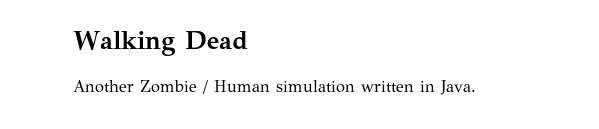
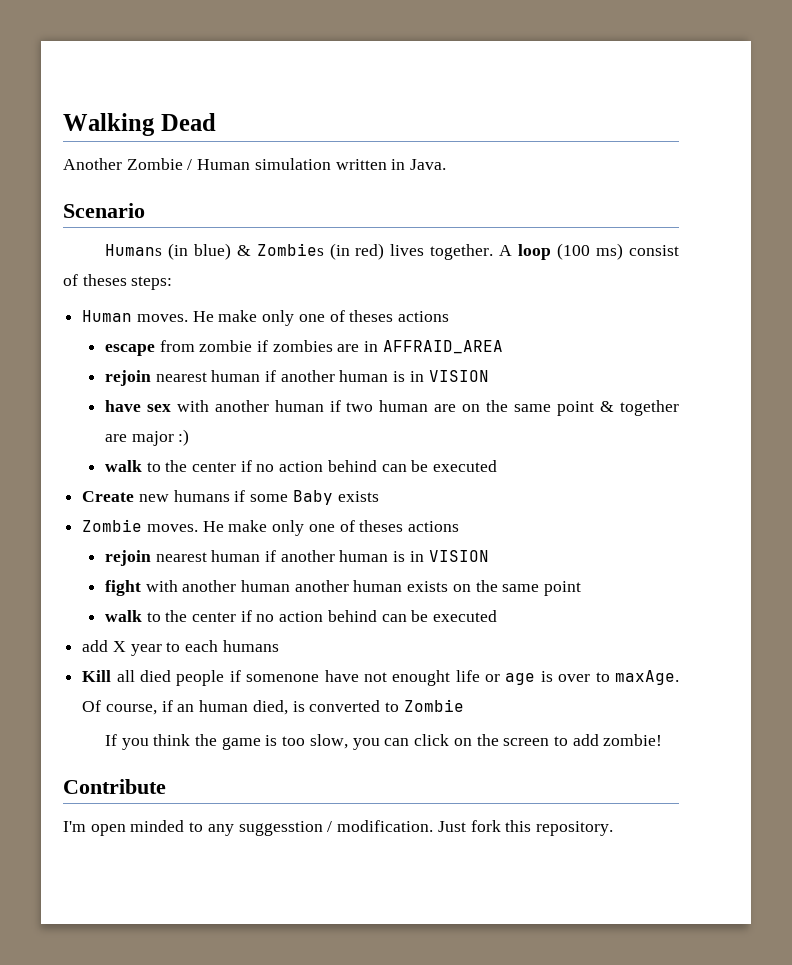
(476, 87) none -> [63,203,145,218] [104,243,679,260] [63,274,173,290] [82,310,450,326] [104,340,503,356] [104,370,489,386] [104,400,680,416] [104,429,190,446] [104,460,498,472] [82,490,379,505] [82,519,460,536] [104,550,489,566] [104,580,582,596] [104,610,498,622] [82,640,279,656] [82,670,679,686] [82,699,464,715] [104,734,663,750] [63,779,166,794] [63,820,613,836] // Scenario // Humans (in blue) & Zombies (in red) lives together. A loop (100 ms) consist of theses steps: // Human moves. He make only one of theses actions // escape from zombie if zombies are in AFFRAID_AREA // rejoin nearest human if another human is in VISION // have sex with another human if two human are on the same point & together are major :) // walk to the center if no action behind can be executed // Create new humans if some Baby exists // Zombie moves. He make only one of theses actions // rejoin nearest human if another human is in VISION // fight with another human another human exists on the same point // walk to the center if no action behind can be executed // add X year to each humans // Kill all died people if somenone have not enought life or age is over to maxAge. Of course, if an human died, is converted to Zombie // If you think the game is too slow, you can click on the screen to add zombie! // Contribute // I'm open minded to any suggesstion / modification. Just fork this repository.

